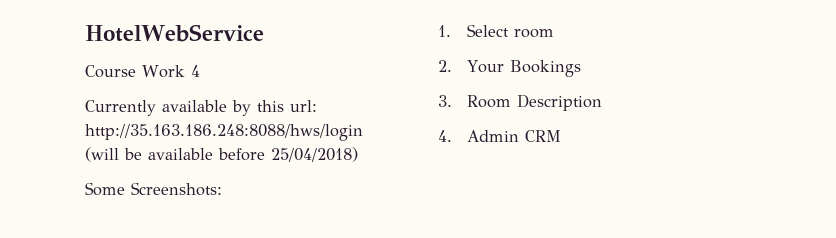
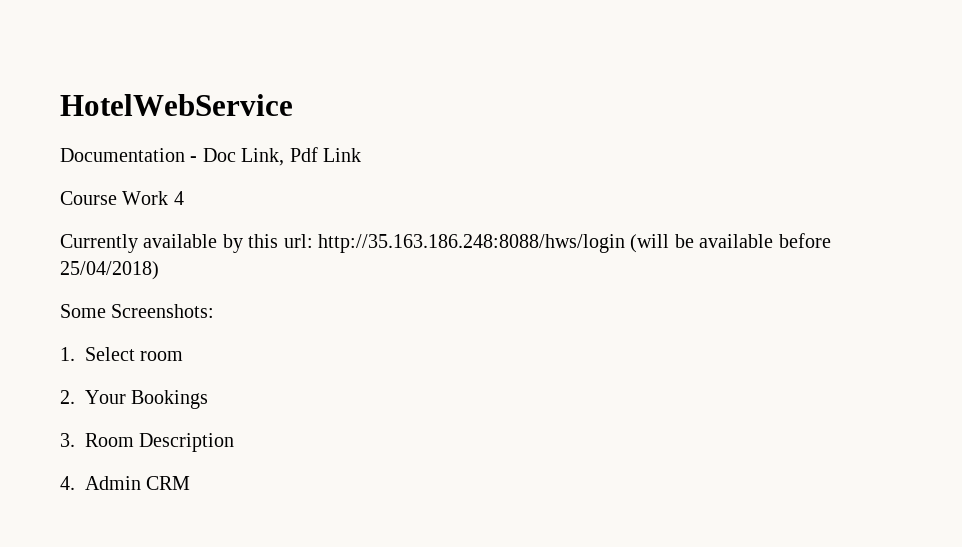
(264, 33) none -> [60,147,361,166] // Documentation - Doc Link, Pdf Link

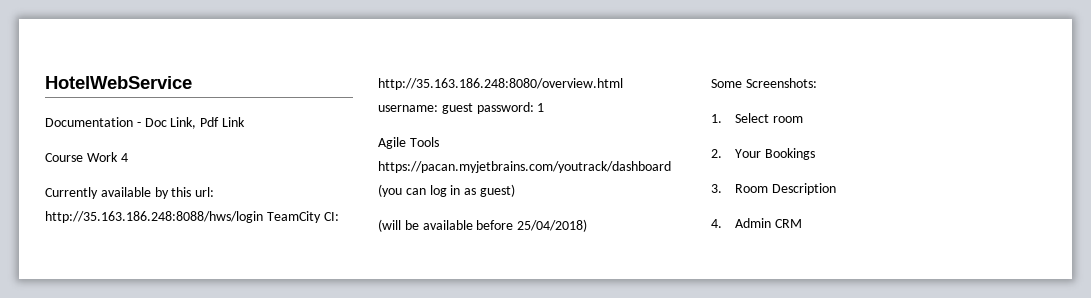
(625, 243) none -> [266,211,339,223] [378,78,623,90] [378,102,545,114] [378,137,439,149] [378,161,671,173] [378,184,515,197] TeamCity CI: http://35.163.186.248:8080/overview.html username: guest password: 1 // Agile Tools https://pacan.myjetbrains.com/youtrack/dashboard (you can log in as guest) //

